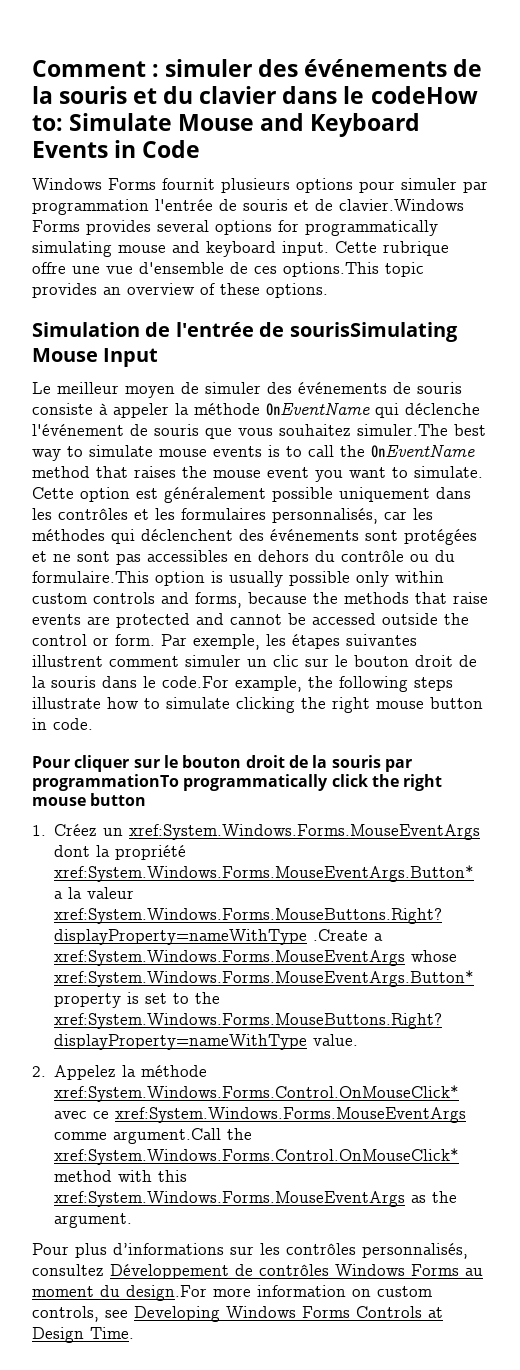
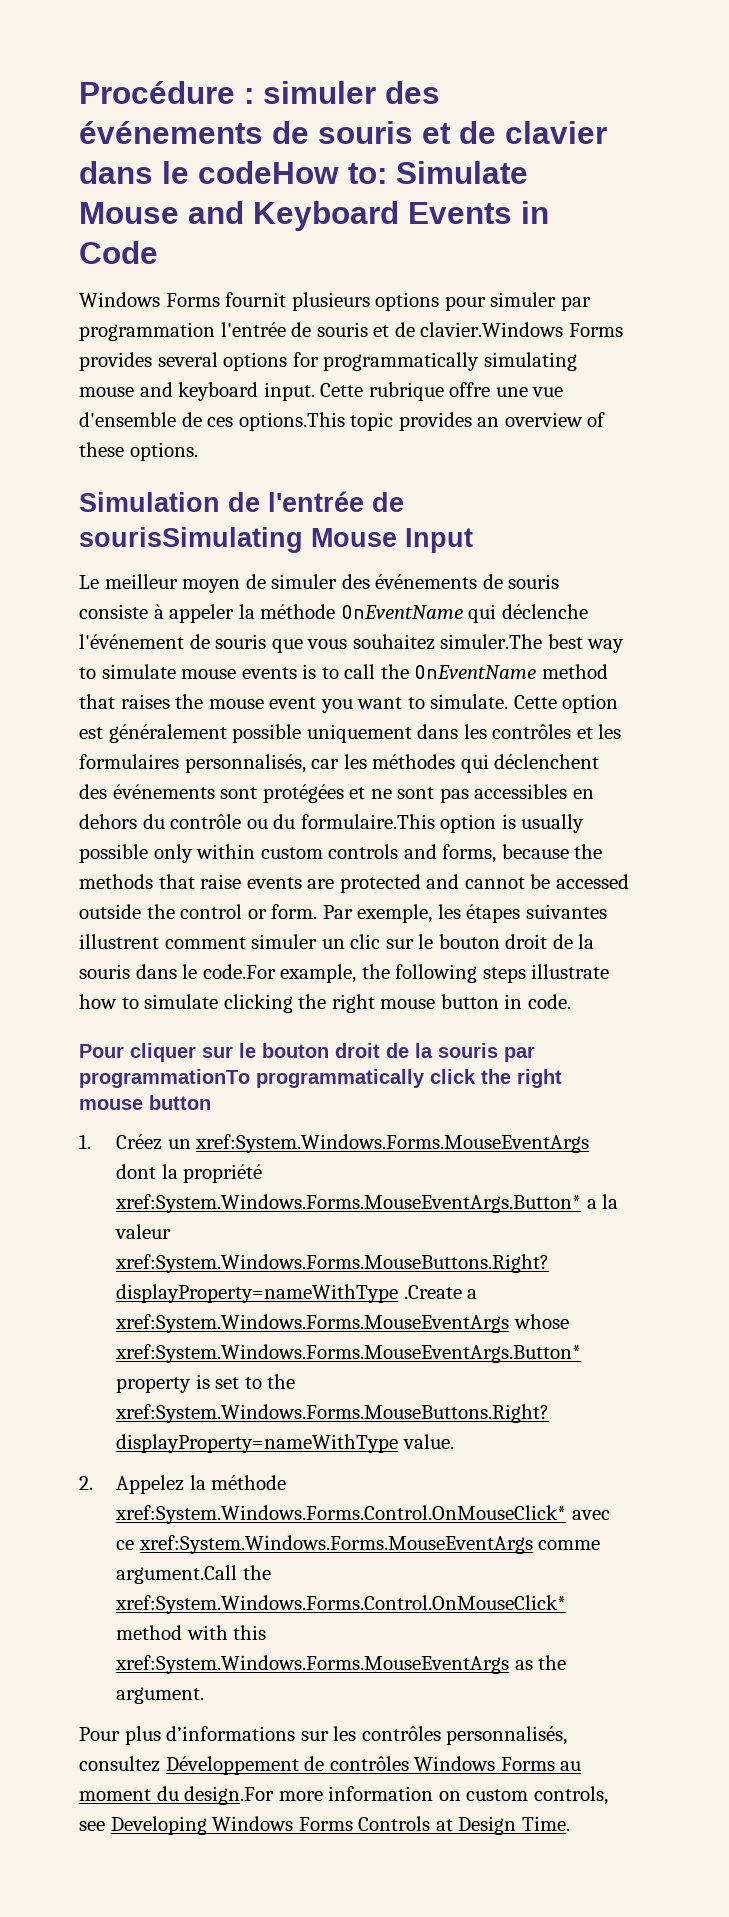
[32,60,146,77] Comment -> [79,81,235,104] Procédure
[32,86,194,104] la souris et du -> [318,121,496,144] souris et de

